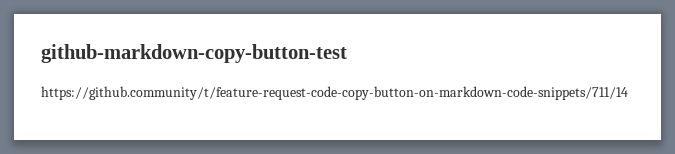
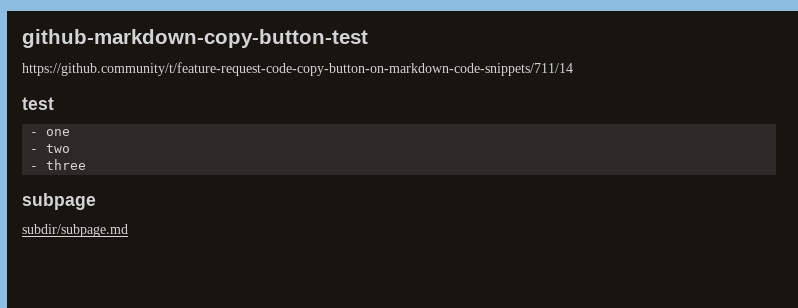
(628, 93) none -> [22,97,54,110] [30,129,71,136] [30,144,71,153] [30,159,87,170] [22,193,96,210] [22,224,128,237] // test // - one // - two // - three // subpage // subdir/subpage.md

